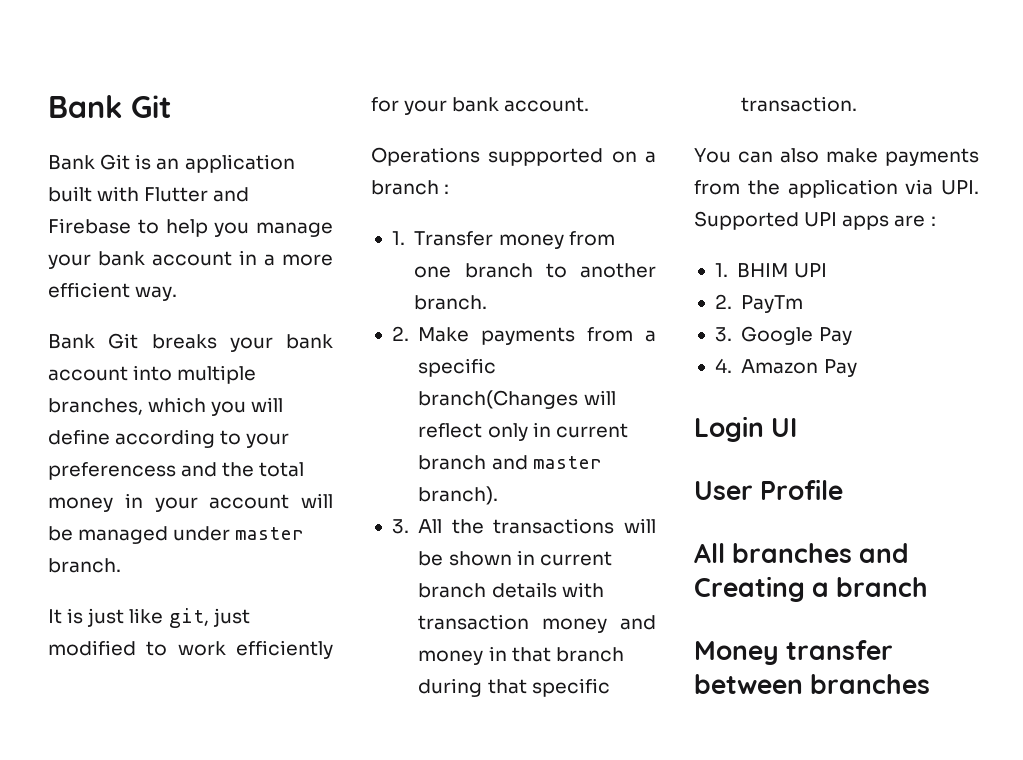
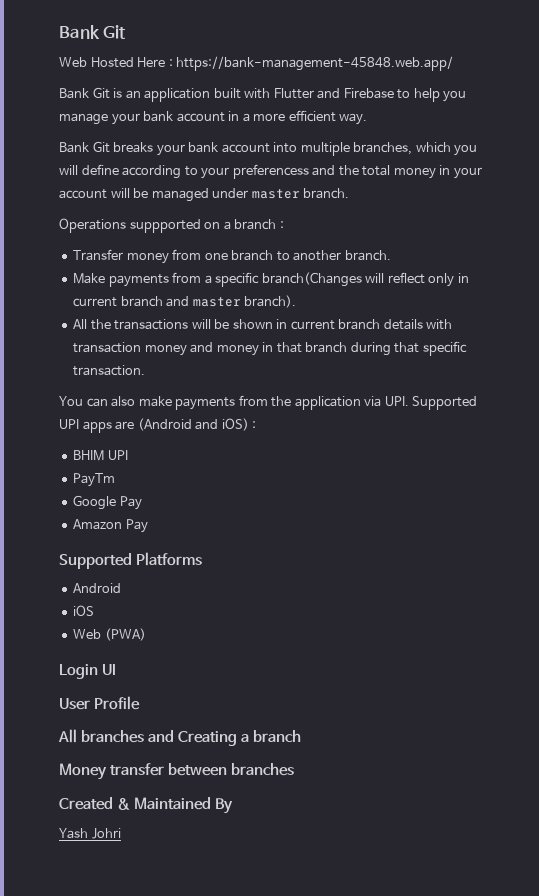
[48,95,171,118] Bank Git -> [59,25,127,39] [59,56,454,71] Bank Git // Web Hosted Here : https://bank-management-45848.web.app/
[48,608,250,628] [48,640,333,659] [371,97,590,115] // It is just like git, just modified to work efficiently for your bank account. -> (350, 193) none
[391,231,405,245] 1. -> (284, 225) none
[391,326,409,341] 2. -> (391, 255) none
[391,519,409,534] 3. -> (297, 301) none
[930,216,936,226] [714,263,728,277] : // 1. -> [137,418,257,431] (Android and iOS) : //
[714,294,732,309] 2. -> (128, 455) none
[714,327,732,342] 3. -> (116, 480) none
[714,358,732,373] 4. -> (142, 503) none
(857, 368) none -> [59,552,203,569] [73,583,122,593] [73,605,95,616] [73,628,146,641] // Supported Platforms // Android // iOS // Web (PWA)
(931, 684) none -> [59,797,234,814] [59,828,121,839] // Created & Maintained By // Yash Johri

